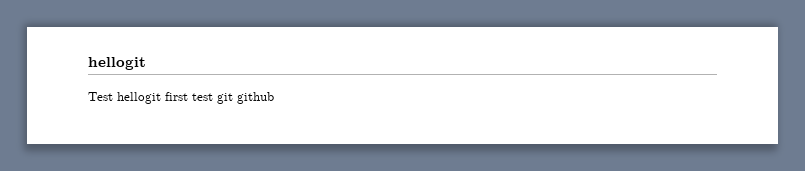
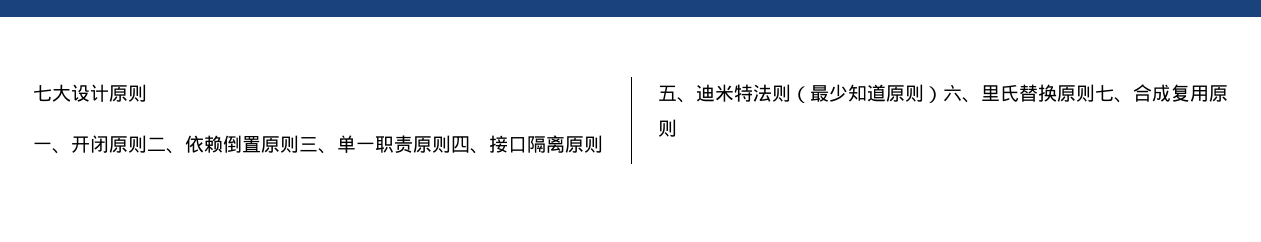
[88,57,146,70] [88,92,274,104] hellogit // Test hellogit first test git github -> [33,84,147,102] [33,135,603,154] [658,84,1228,103] [658,119,677,137] 七大设计原则 // 一、开闭原则二、依赖倒置原则三、单一职责原则四、接口隔离原则五、迪米特法则（最少知道原则）六、里氏替换原则七、合成复用原则

